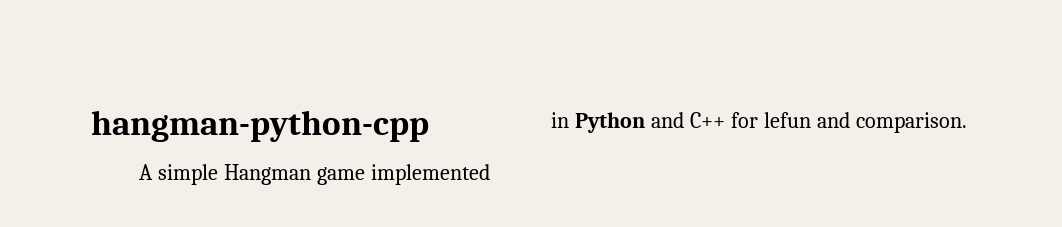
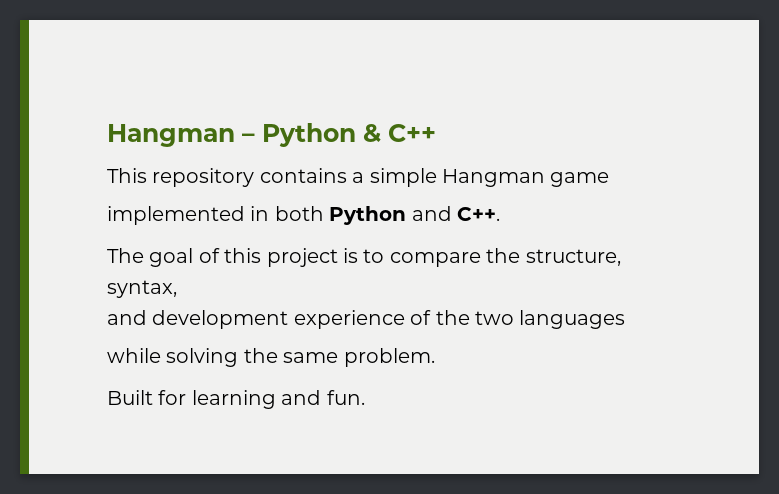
[91,110,429,142] [139,164,154,180] hangman-python-cpp // A -> [107,123,436,147] [107,168,365,187] Hangman – Python & C++ // This repository contains a
(366, 176) none -> (610, 179) //
(569, 120) none -> [274,206,324,221] both
[689,112,967,133] C++ for lefun and comparison. -> [457,207,500,221] [107,248,621,267] [107,280,177,298] [107,310,626,329] [107,348,435,367] [107,390,365,409] C++. // The goal of this project is to compare the structure, syntax, // and development experience of the two languages // while solving the same problem. // Built for learning and fun.

